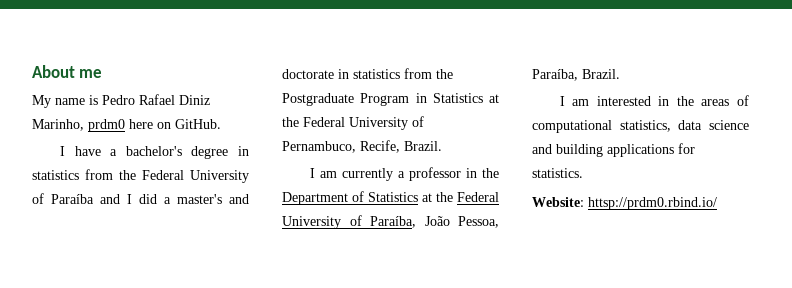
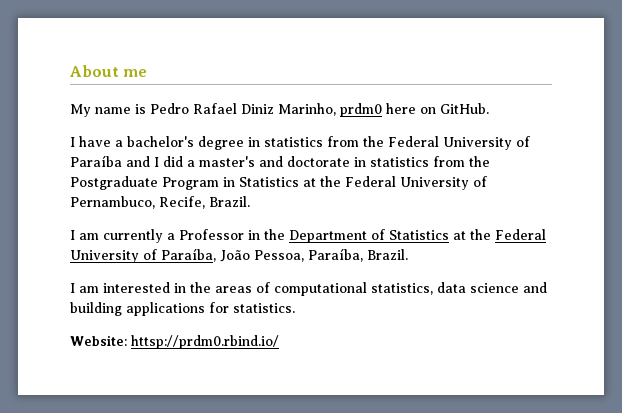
[408,167,461,181] professor -> [179,229,244,240] Professor

